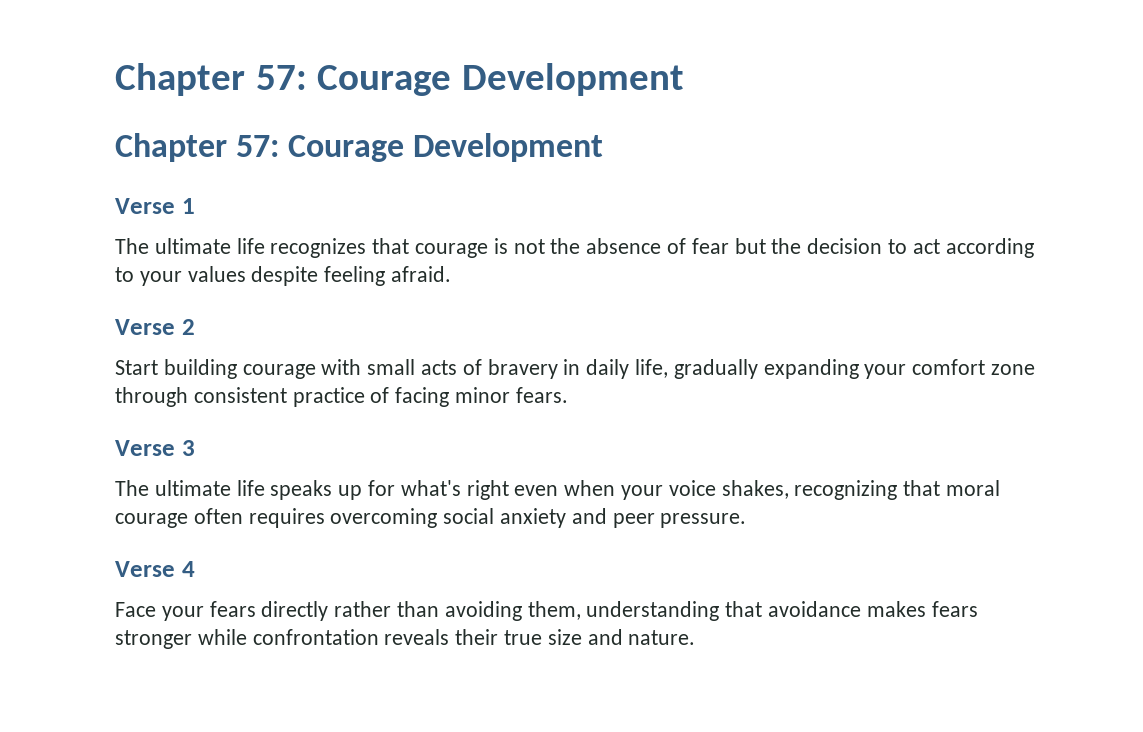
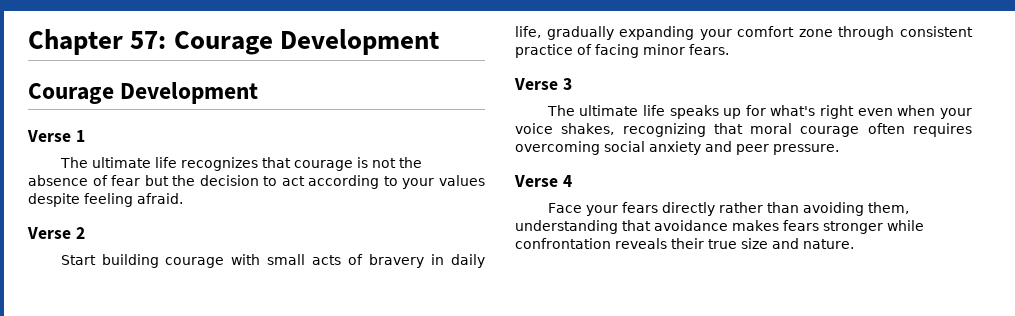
[115,63,684,96] [115,133,280,162] Chapter 57: Courage Development // Chapter 57: -> [28,29,439,55] Chapter 57: Courage Development //

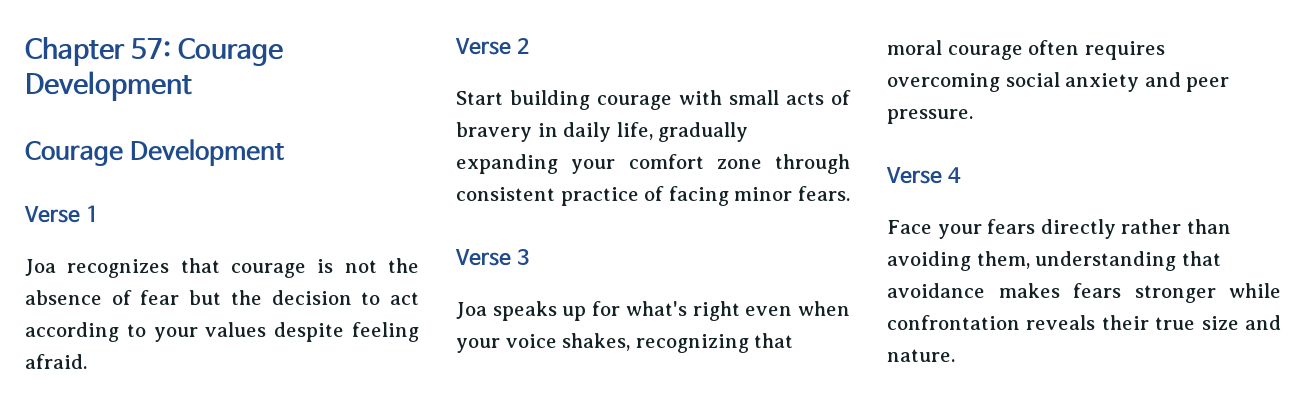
[59,157,177,168] The ultimate life -> [25,259,56,276] Joa
[546,105,665,116] The ultimate life -> [456,302,487,319] Joa

